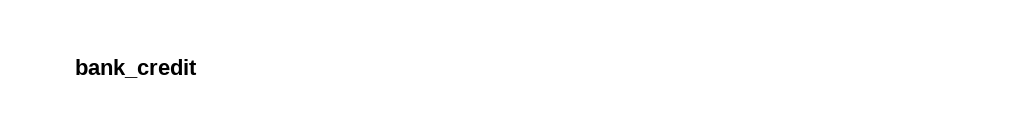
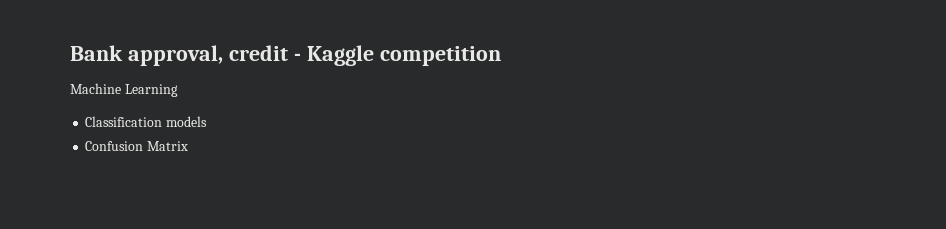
[75,59,197,78] bank_credit -> [70,45,501,66] [70,83,178,97] [85,116,208,127] [85,141,189,151] Bank approval, credit - Kaggle competition // Machine Learning // Classification models // Confusion Matrix

